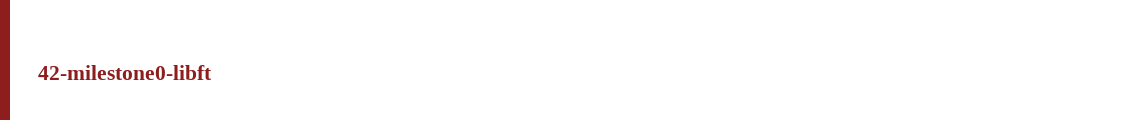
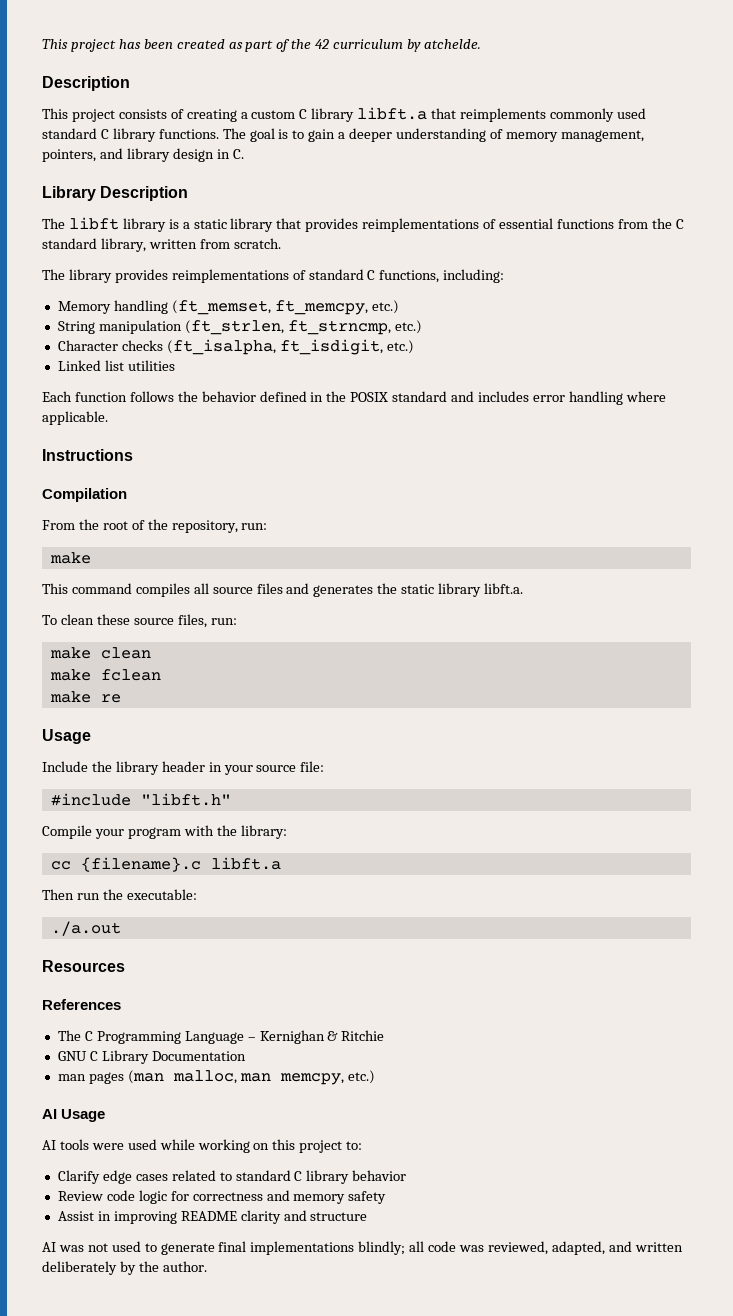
[38,65,212,80] 42-milestone0-libft -> [42,39,481,52] [42,76,130,91] [42,107,646,122] [42,128,644,142] [42,148,244,162] [42,186,189,201] [42,217,684,232] [42,238,281,252] [42,269,505,283] [57,300,399,315] [57,320,422,335] [57,339,414,355] [57,360,175,371] [42,391,666,405] [42,411,108,425] [42,449,133,461] [42,488,127,502] [42,519,268,533] [49,552,91,564] [42,583,524,597] [42,614,237,628] [49,647,151,659] [49,669,161,681] [49,691,121,703] [42,729,91,744] [42,761,325,775] [50,793,231,806] [42,825,287,839] [50,857,281,872] [42,889,197,900] [50,921,121,936] [42,960,125,972] [42,999,121,1010] [57,1030,385,1044] [57,1050,246,1064] [57,1070,375,1085] [42,1109,106,1122] [42,1139,363,1153] [57,1170,407,1184] [57,1190,387,1204] [57,1210,368,1224] [42,1241,683,1255] [42,1261,207,1275] This project has been created as part of the 42 curriculum by atchelde. // Description // This project consists of creating a custom C library libft.a that reimplements commonly used standard C library functions. The goal is to gain a deeper understanding of memory management, pointers, and library design in C. // Library Description // The libft library is a static library that provides reimplementations of essential functions from the C standard library, written from scratch. // The library provides reimplementations of standard C functions, including: // Memory handling (ft_memset, ft_memcpy, etc.) // String manipulation (ft_strlen, ft_strncmp, etc.) // Character checks (ft_isalpha, ft_isdigit, etc.) // Linked list utilities // Each function follows the behavior defined in the POSIX standard and includes error handling where applicable. // Instructions // Compilation // From the root of the repository, run: // make // This command compiles all source files and generates the static library libft.a. // To clean these source files, run: // make clean // make fclean // make re // Usage // Include the library header in your source file: // #include "libft.h" // Compile your program with the library: // cc {filename}.c libft.a // Then run the executable: // ./a.out // Resources // References // The C Programming Language – Kernighan & Ritchie // GNU C Library Documentation // man pages (man malloc, man memcpy, etc.) // AI Usage // AI tools were used while working on this project to: // Clarify edge cases related to standard C library behavior // Review code logic for correctness and memory safety // Assist in improving README clarity and structure // AI was not used to generate final implementations blindly; all code was reviewed, adapted, and written deliberately by the author.

